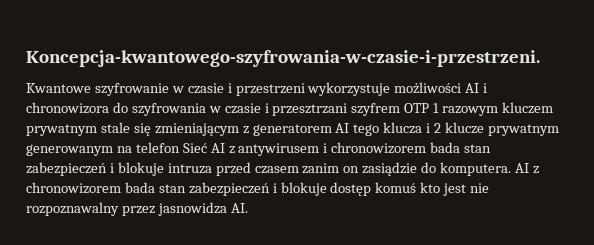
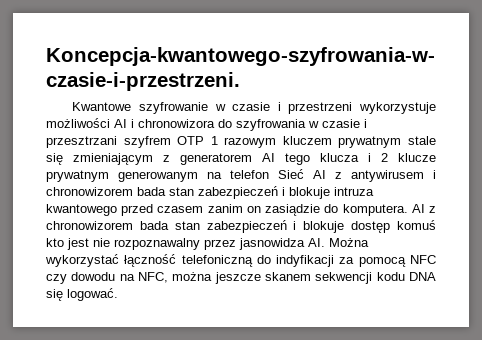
(212, 168) none -> [46,204,117,216] kwantowego
(248, 208) none -> [329,238,369,247] [45,254,436,267] [46,272,436,284] [46,288,118,301] Można wykorzystać łączność telefoniczną do indyfikacji za pomocą NFC czy dowodu na NFC, można jeszcze skanem sekwencji kodu DNA się logować.

